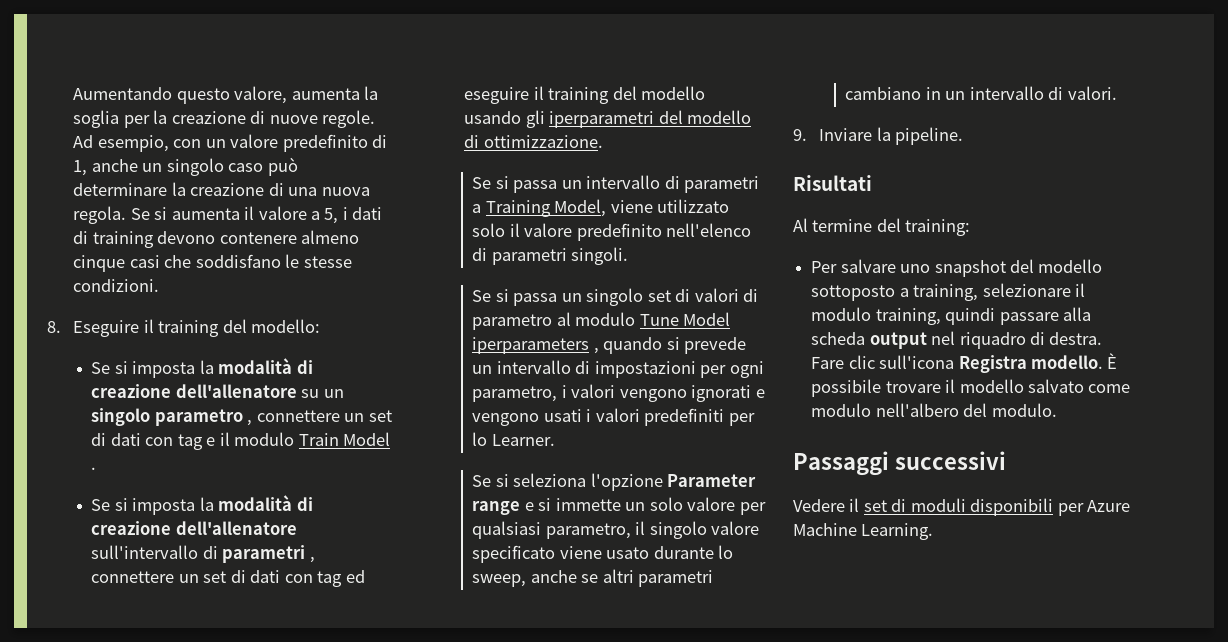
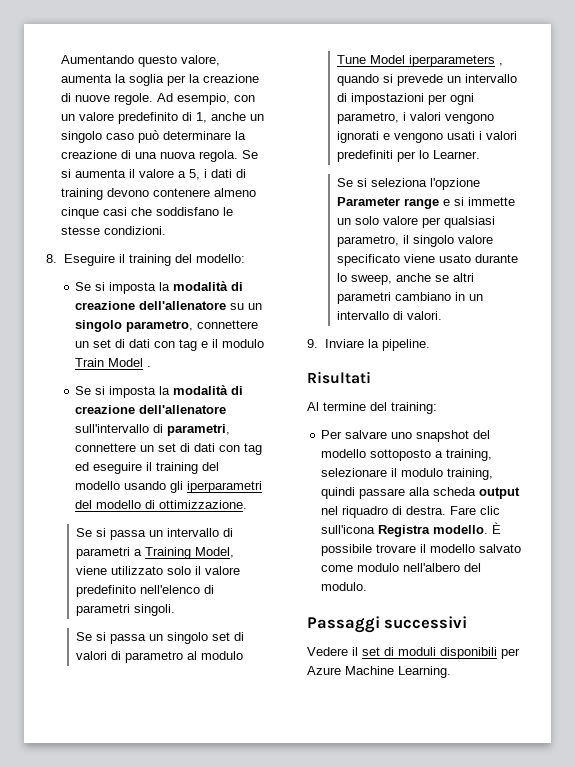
[154,409,253,426] parametro , -> [126,320,194,332] parametro,
[222,545,315,563] parametri , -> [167,424,231,436] parametri,

